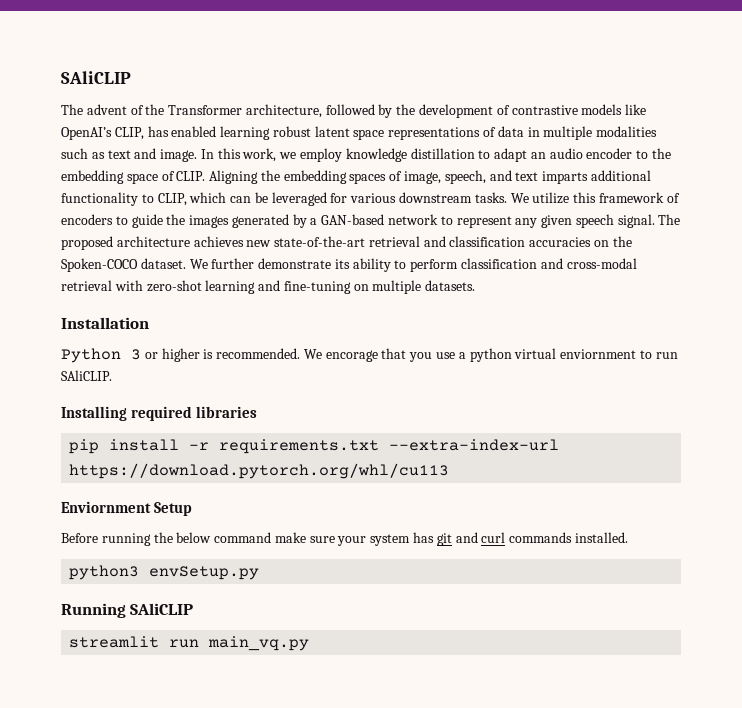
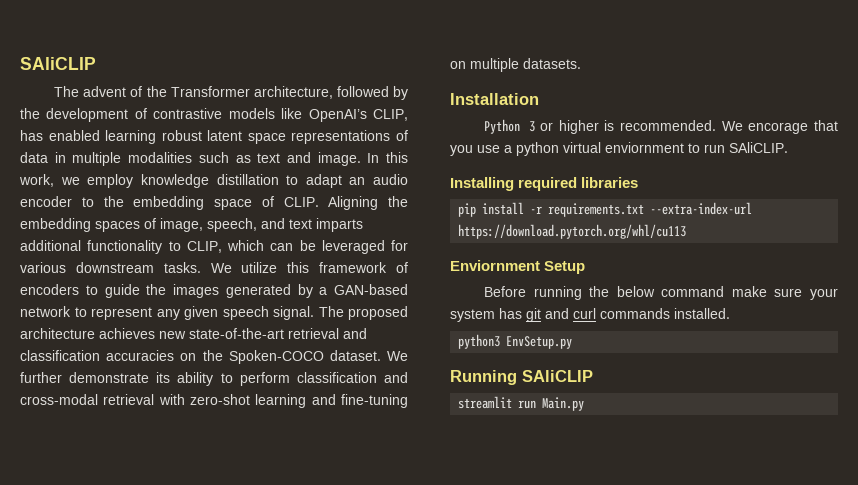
[149,566,260,580] envSetup.py -> [506,336,573,349] EnvSetup.py
[208,636,310,651] main_vq.py -> [542,397,585,411] Main.py

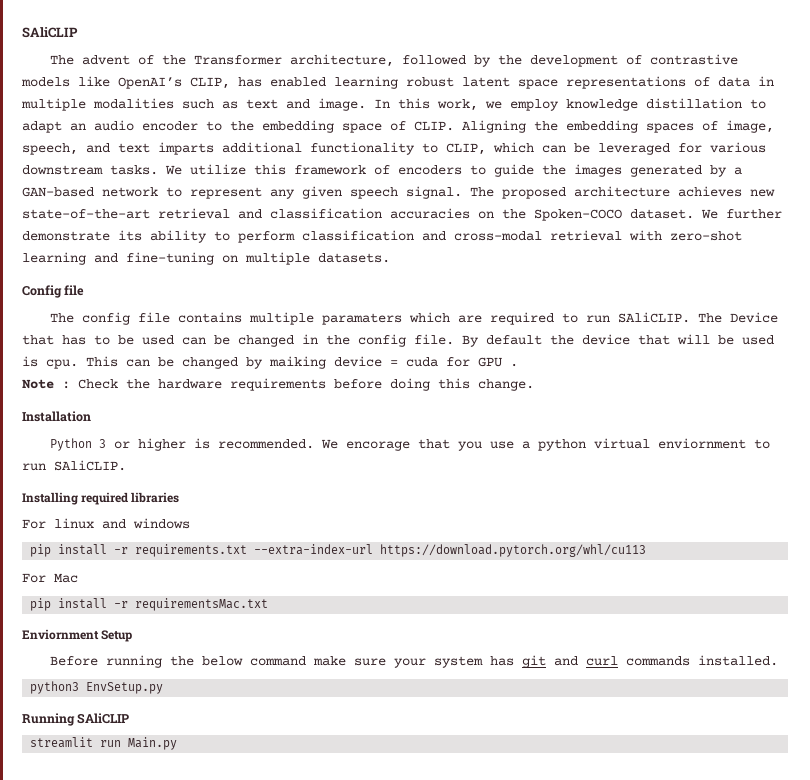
(581, 63) none -> [22,285,85,298] [49,312,778,325] [22,334,774,347] [22,356,518,369] [22,378,534,391] // Config file // The config file contains multiple paramaters which are required to run SAliCLIP. The Device that has to be used can be changed in the config file. By default the device that will be used is cpu. This can be changed by maiking device = cuda for GPU . // Note : Check the hardware requirements before doing this change.
(639, 182) none -> [22,518,190,529] // For linux and windows
(687, 231) none -> [22,573,78,583] [30,598,269,611] // For Mac // pip install -r requirementsMac.txt

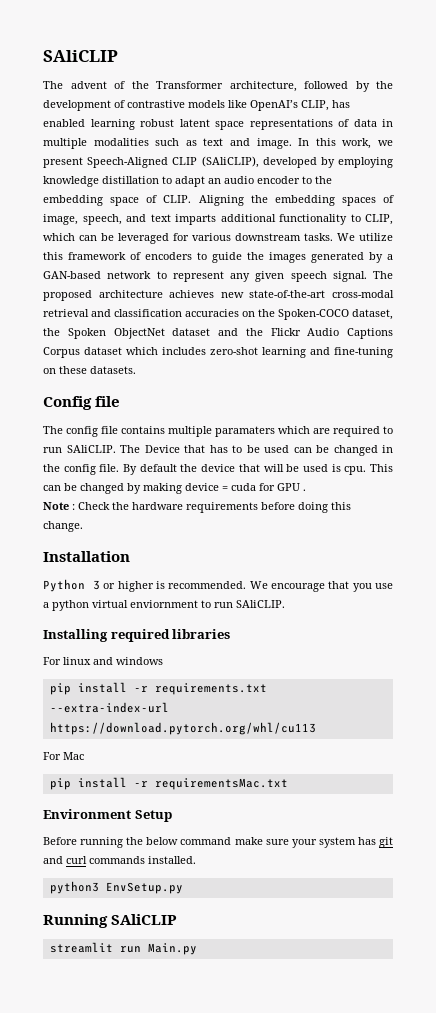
[510,99,559,111] employ -> [43,156,393,168] present Speech-Aligned CLIP (SAliCLIP), developed by employing
(150, 214) none -> [332,290,394,298] cross-modal
[630,209,782,219] [22,230,662,243] dataset. We further demonstrate its ability to perform classification and cross-modal retrieval with -> [352,309,393,320] [43,328,393,339] [43,347,206,358] dataset, the Spoken ObjectNet dataset and the Flickr Audio Captions Corpus dataset which includes
[245,252,310,265] multiple -> [59,366,87,374] these
[269,356,326,369] maiking -> [143,483,182,494] making
[345,441,410,451] encorage -> [270,583,325,592] encourage
[22,629,99,640] Enviornment -> [43,809,131,819] Environment

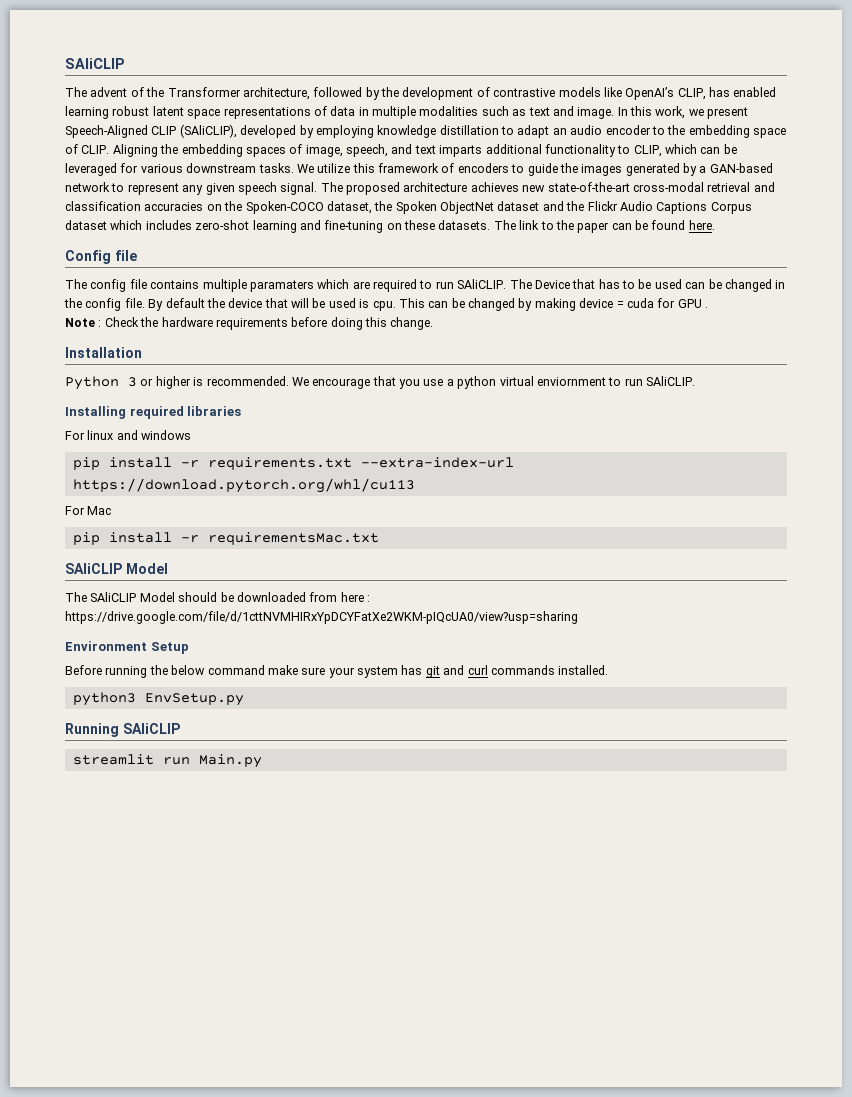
(136, 370) none -> [493,220,715,233] The link to the paper can be found here.
(288, 784) none -> [65,563,168,574] [65,592,370,602] [65,611,578,624] // SAliCLIP Model // The SAliCLIP Model should be downloaded from here : https://drive.google.com/file/d/1cttNVMHIRxYpDCYFatXe2WKM-pIQcUA0/view?usp=sharing

